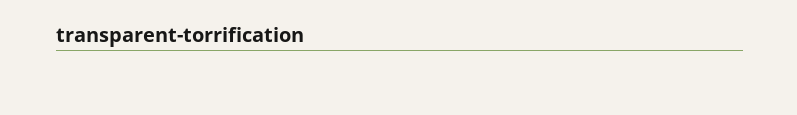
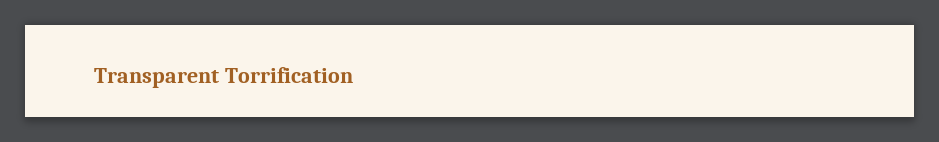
[56,27,304,47] transparent-torrification -> [94,67,353,88] Transparent Torrification

